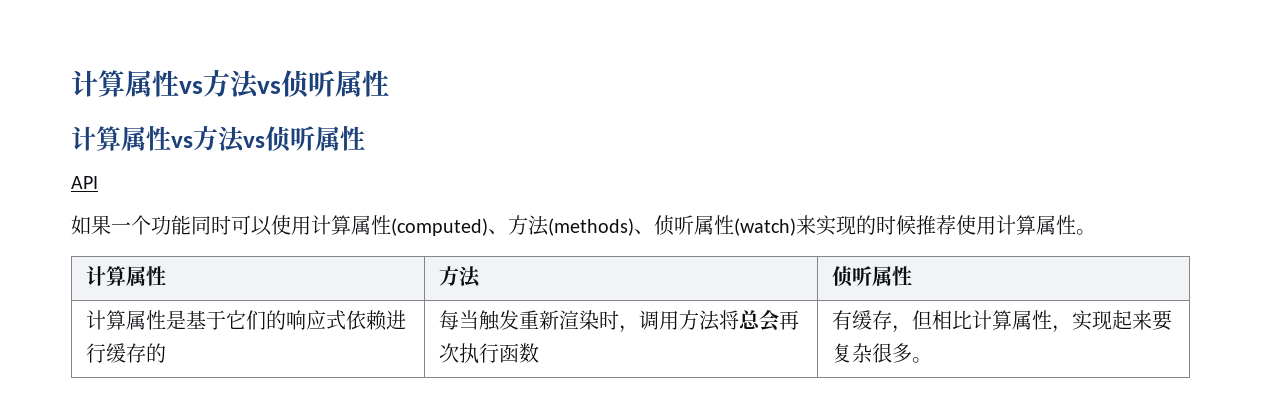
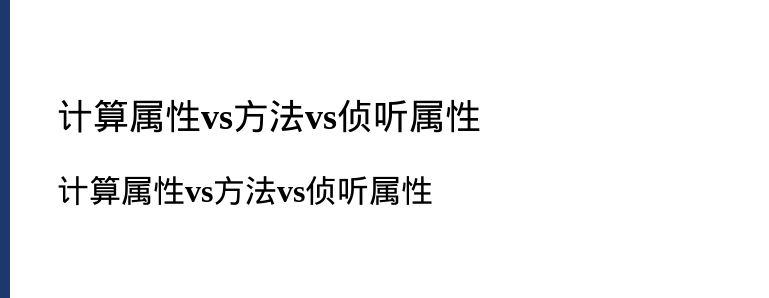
[71,176,98,189] [71,215,1096,236] [86,266,167,286] [439,266,482,288] [832,266,913,287] [86,310,407,331] [86,343,167,363] [439,309,800,333] [439,343,540,364] [832,310,1173,333] [832,343,933,363] // API // 如果一个功能同时可以使用计算属性(computed)、方法(methods)、侦听属性(watch)来实现的时候推荐使用计算属性。 // 计算属性 | 方法 | 侦听属性 // 计算属性是基于它们的响应式依赖进行缓存的 | 每当触发重新渲染时，调用方法将总会再次执行函数 | 有缓存，但相比计算属性，实现起来要复杂很多。 -> (433, 190) none

